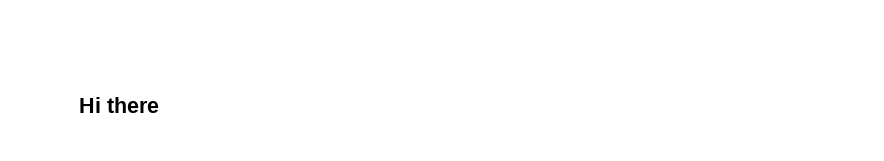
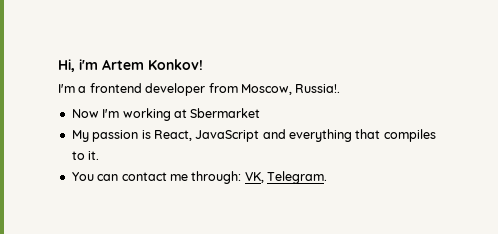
[79,97,159,113] Hi there -> [58,59,203,72] [58,83,341,96] [71,108,261,121] [71,129,436,142] [71,151,100,160] [71,171,327,184] Hi, i'm Artem Konkov! // I'm a frontend developer from Moscow, Russia!. // Now I'm working at Sbermarket // My passion is React, JavaScript and everything that compiles to it. // You can contact me through: VK, Telegram.

